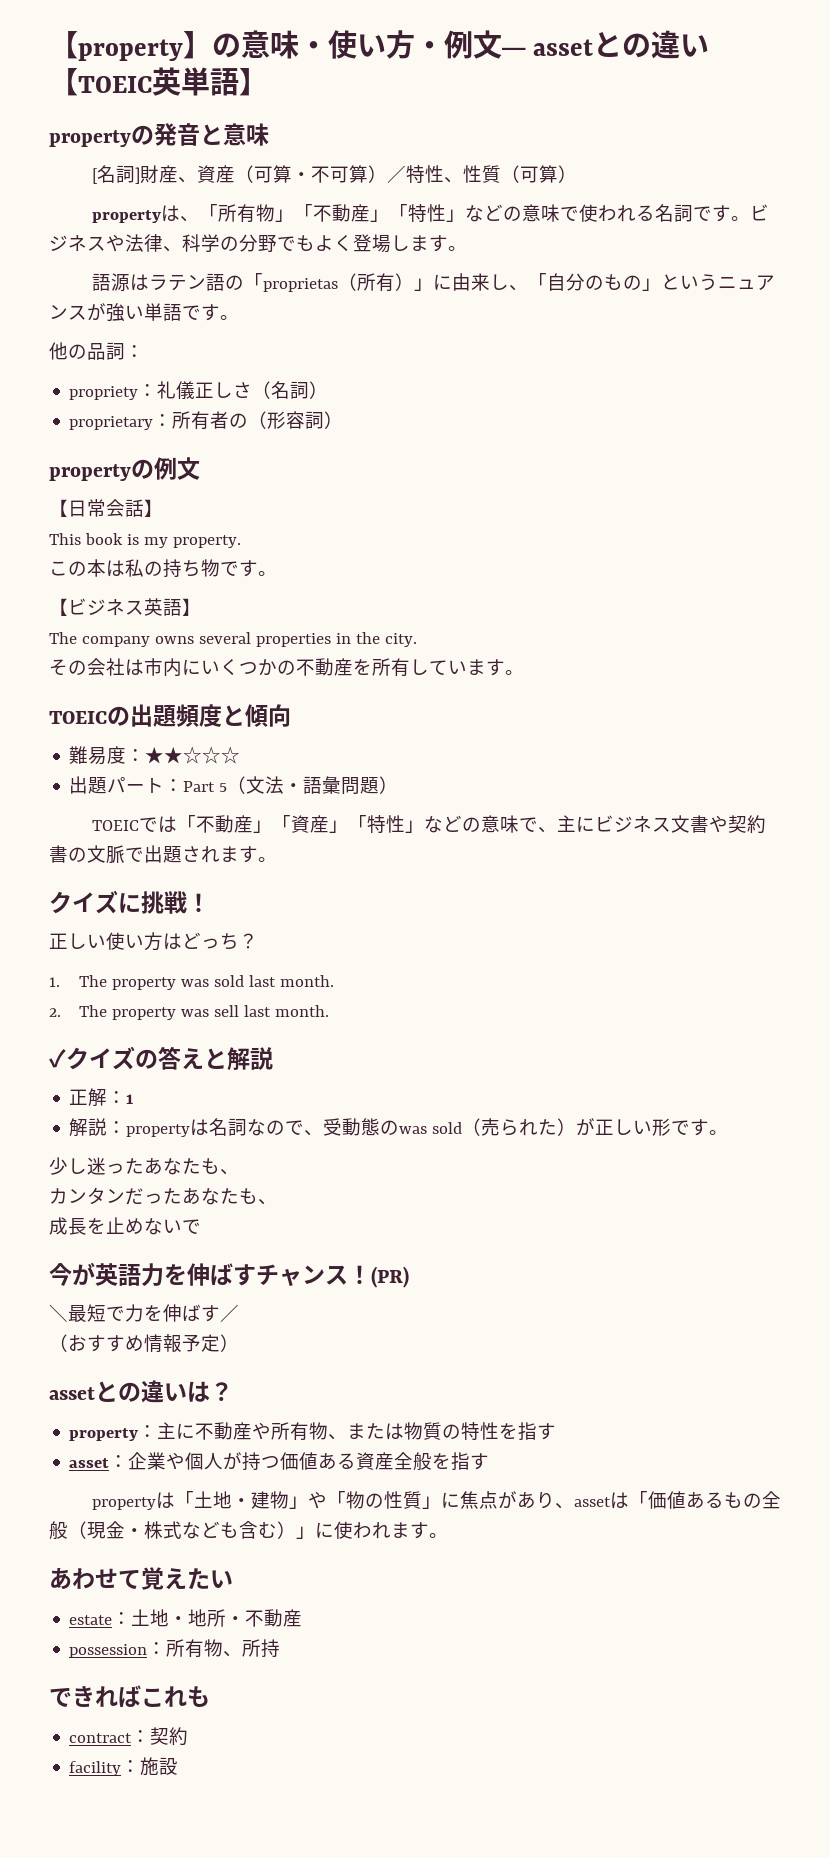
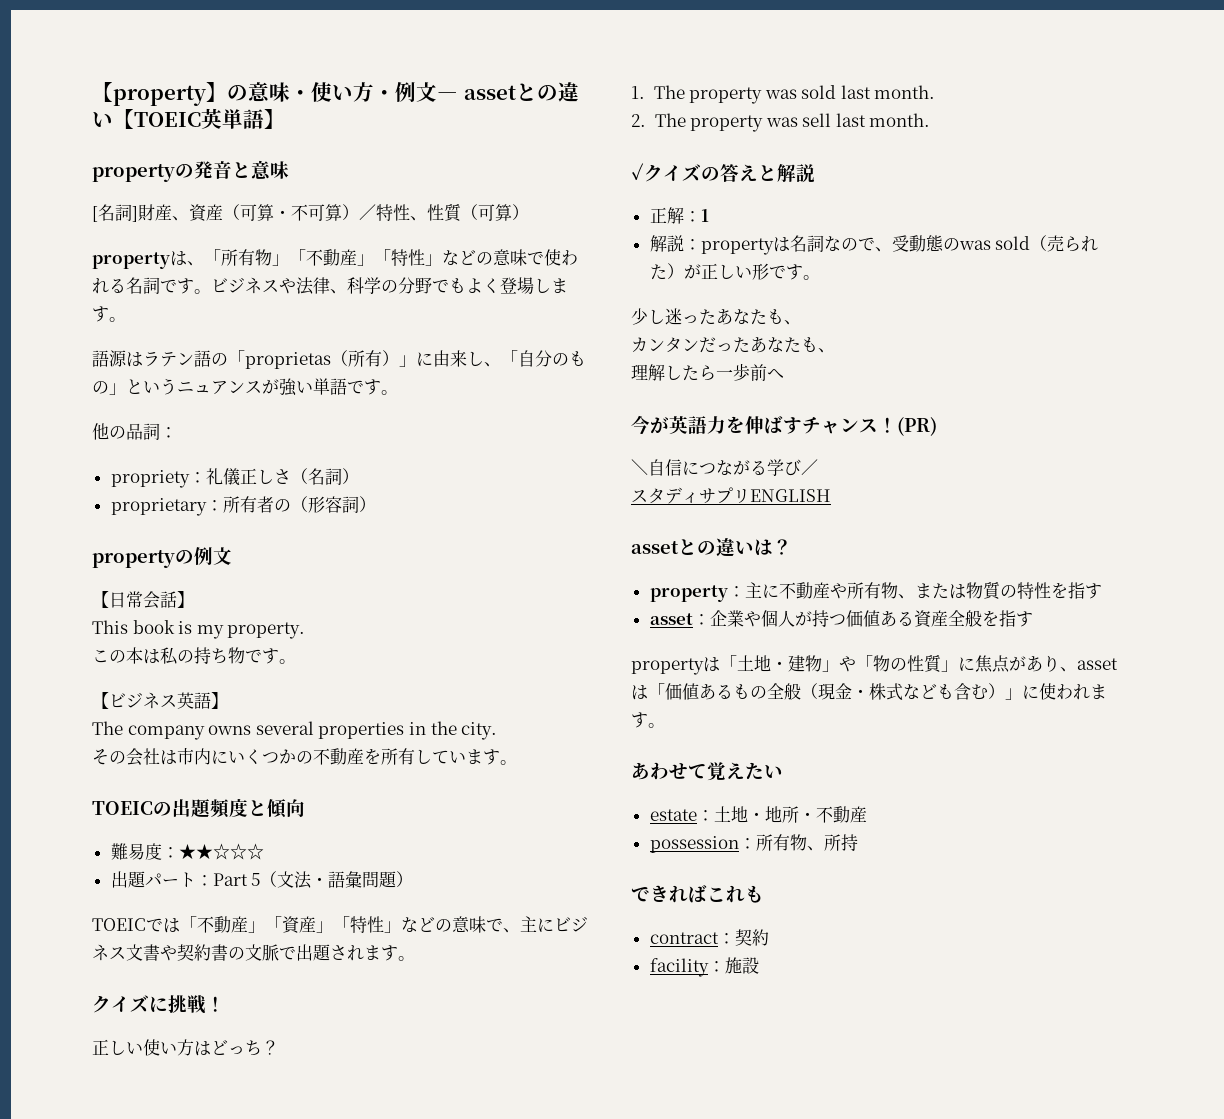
[49,1217,201,1235] 成長を止めないで -> [631,363,784,381] 理解したら一歩前へ
[68,1304,239,1322] [49,1334,239,1353] 最短で力を伸ばす／ // （おすすめ情報予定） -> [648,459,818,476] [631,487,831,504] 自信につながる学び／ // スタディサプリENGLISH

